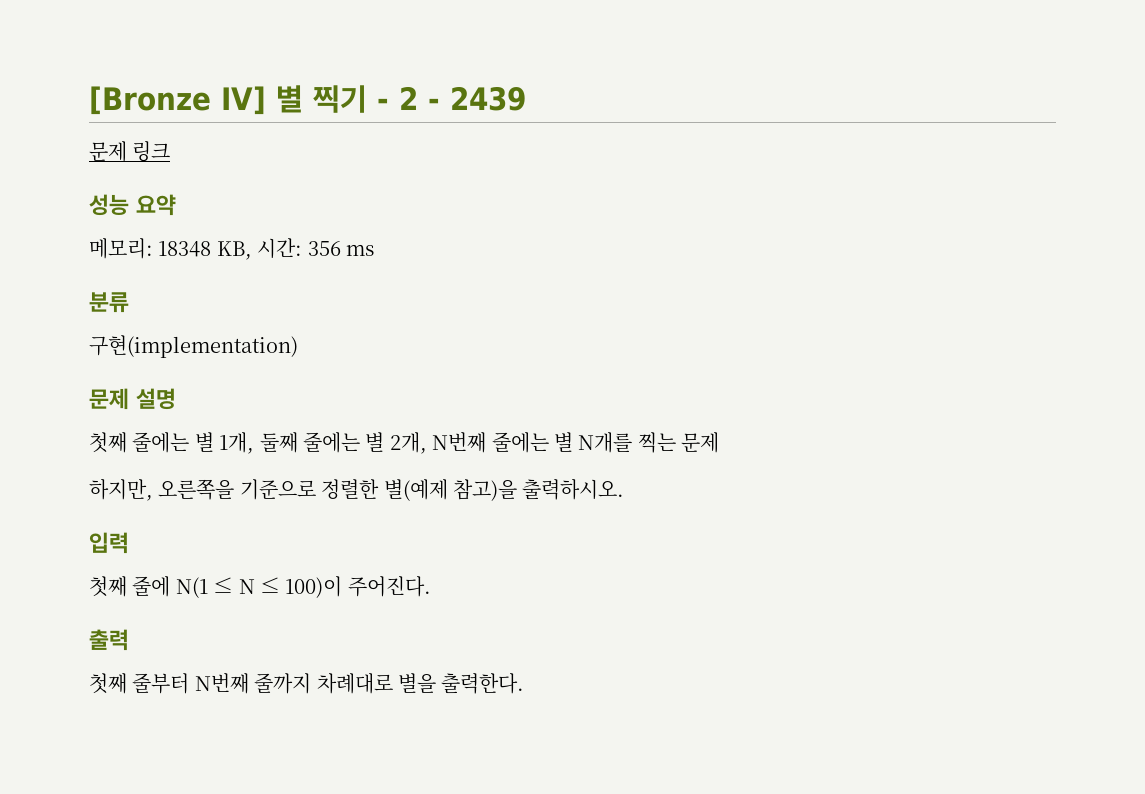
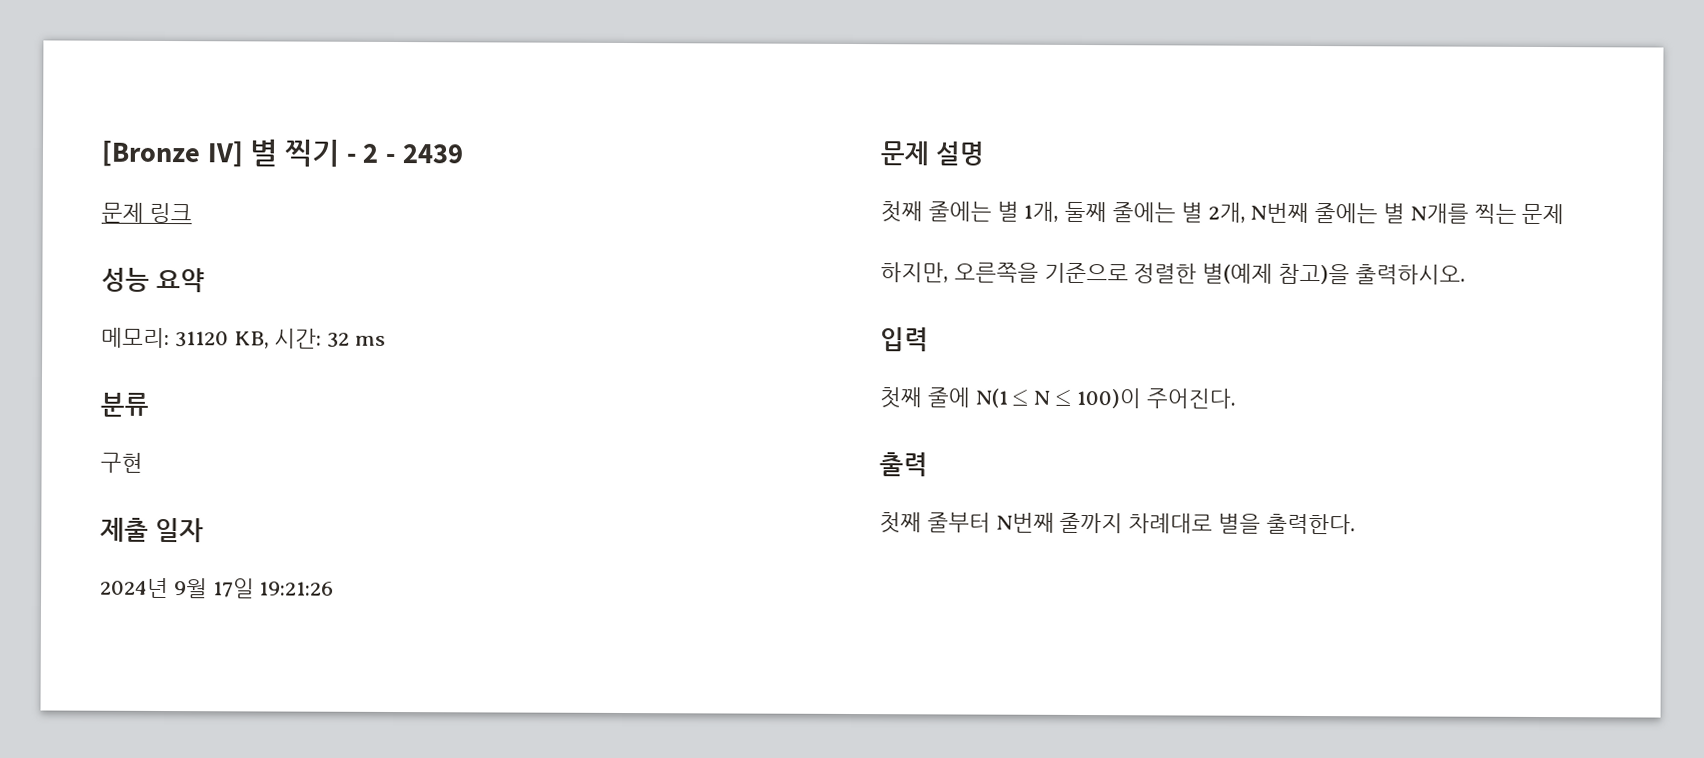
[158,241,212,257] 18348 -> [174,331,229,348] 31120
[307,241,341,256] 356 -> [327,332,351,348] 32
[89,335,298,358] 구현(implementation) -> [100,452,143,473] [100,517,204,543] [100,577,335,599] 구현 // 제출 일자 // 2024년 9월 17일 19:21:26

